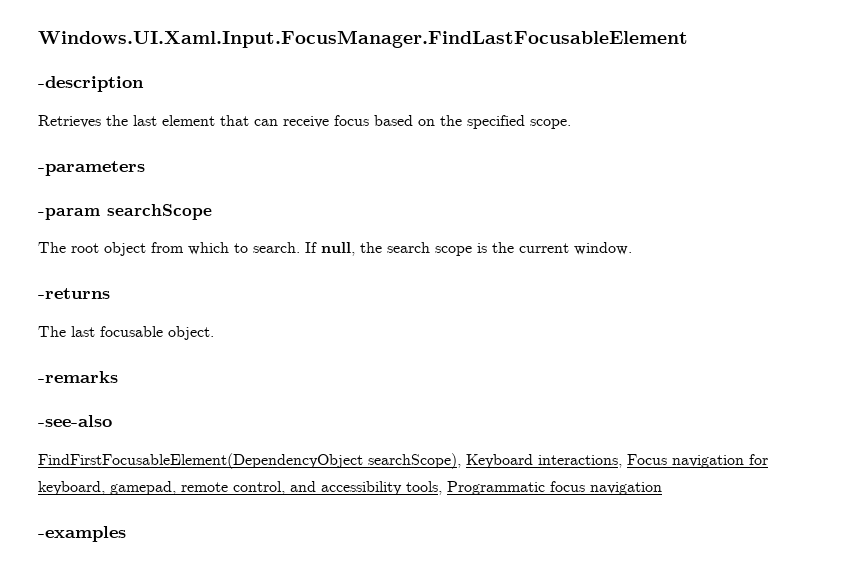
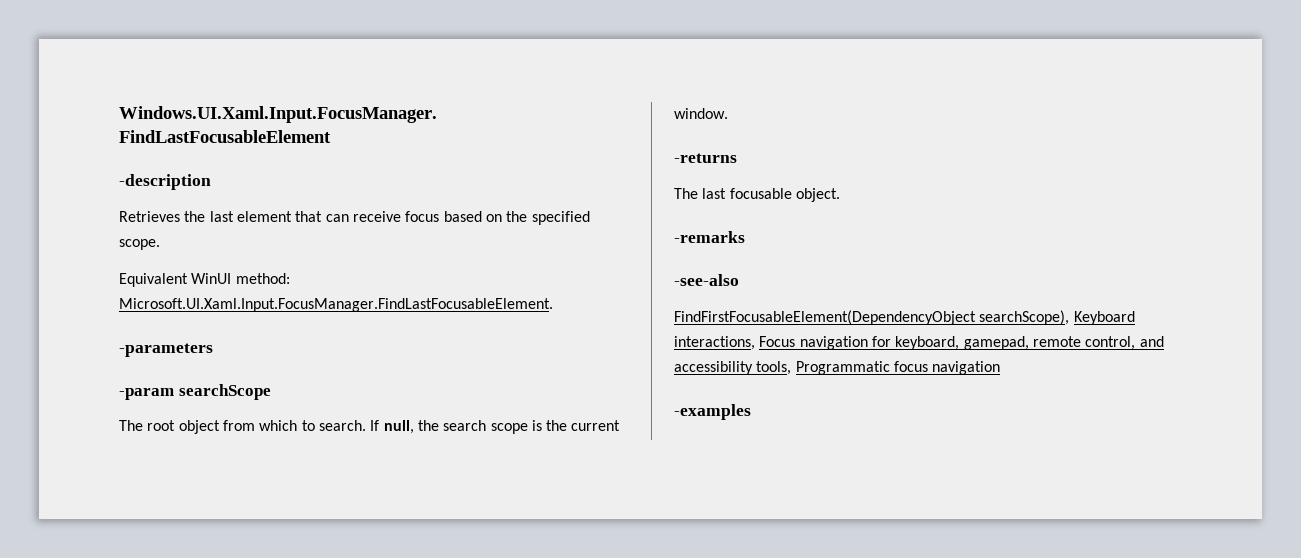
(571, 124) none -> [119,273,290,287] [119,298,553,312] // Equivalent WinUI method: Microsoft.UI.Xaml.Input.FocusManager.FindLastFocusableElement.

